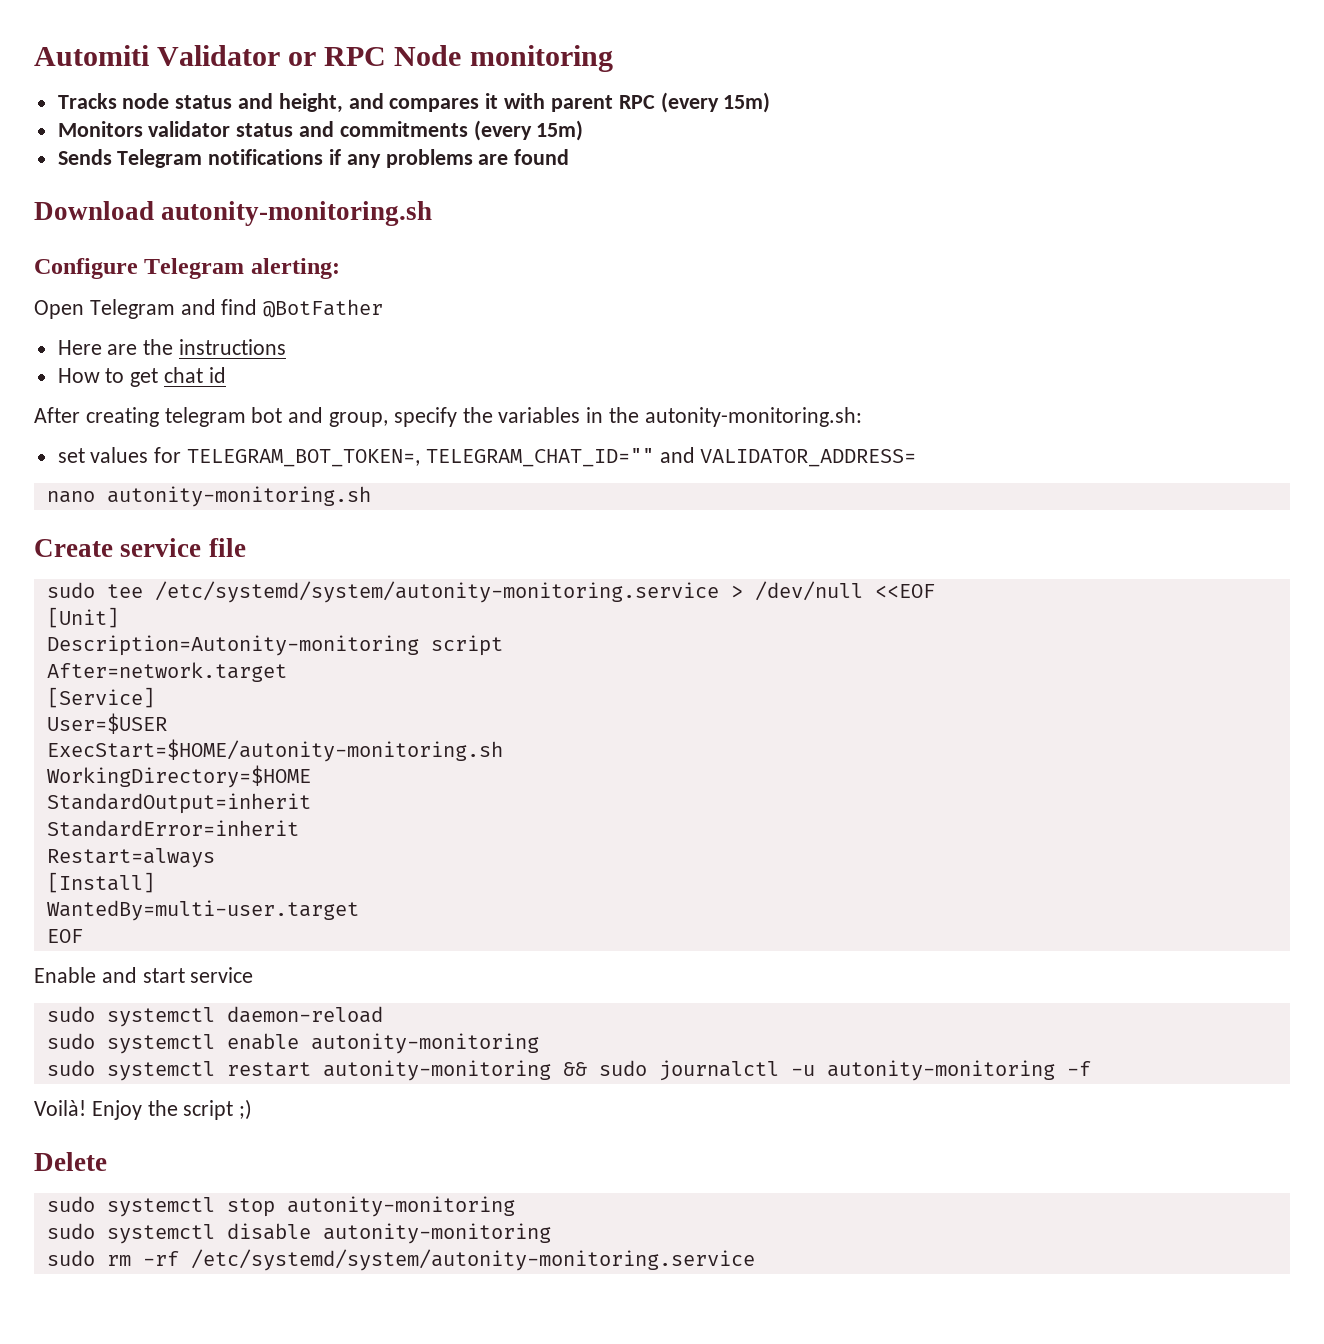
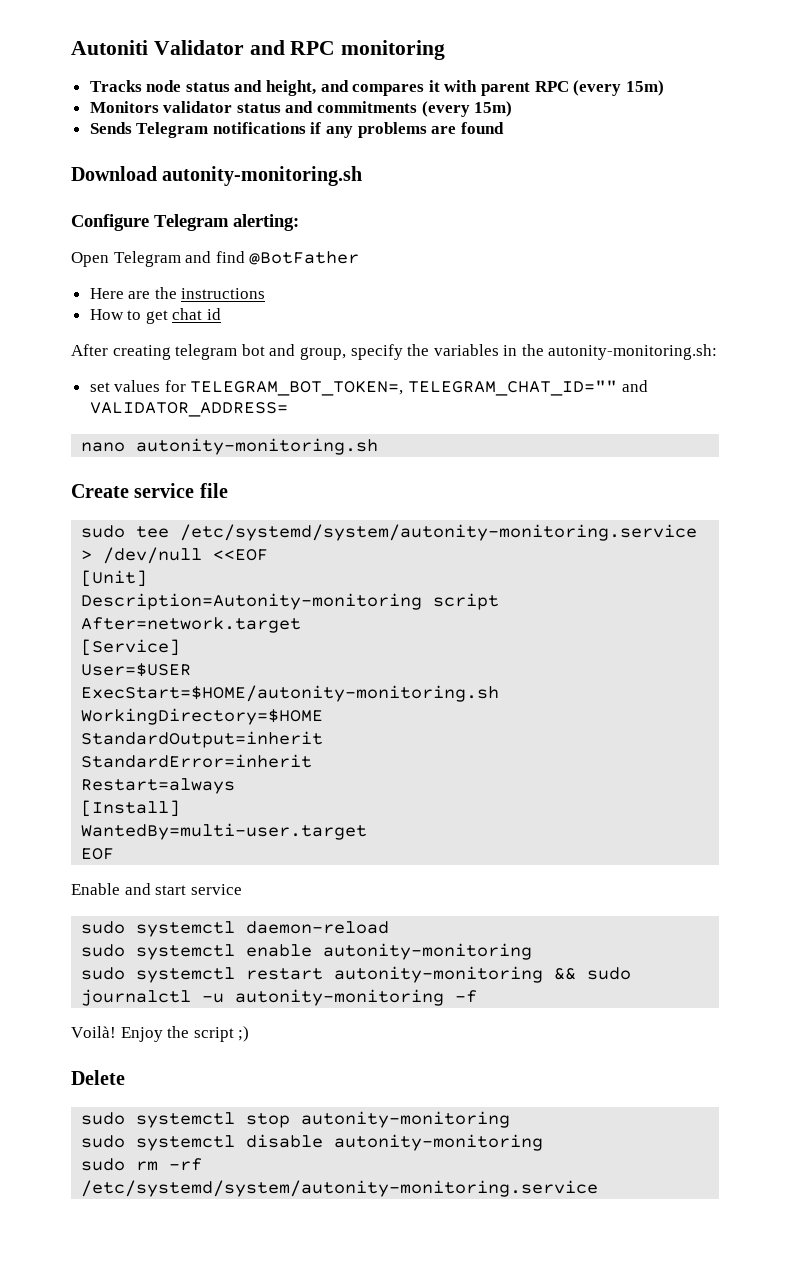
[34,45,462,66] Automiti Validator or RPC Node -> [71,40,336,55] Autoniti Validator and RPC

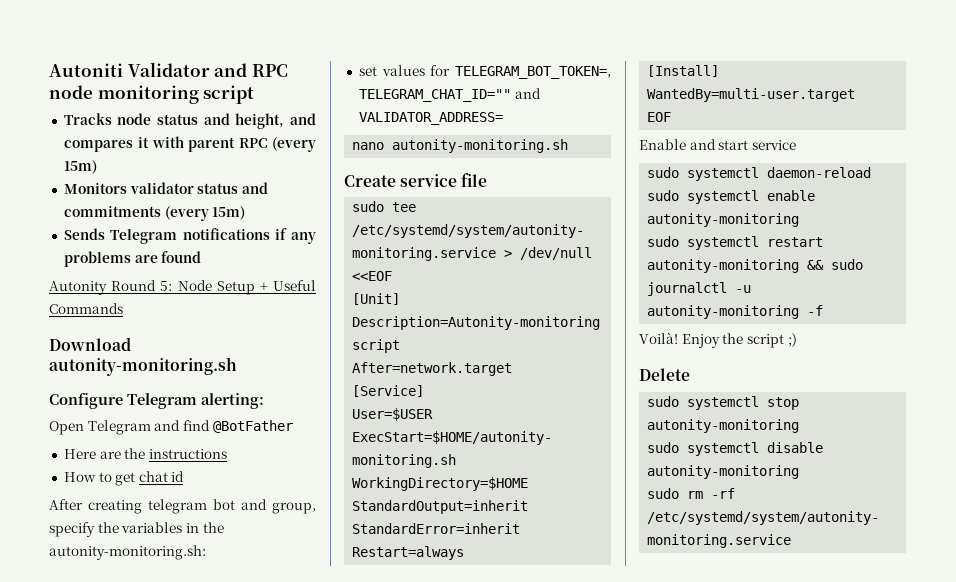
(336, 48) none -> [49,85,93,99] node
(446, 50) none -> [203,85,255,104] script
(504, 128) none -> [49,280,316,295] [49,303,123,314] // Autonity Round 5: Node Setup + Useful Commands

